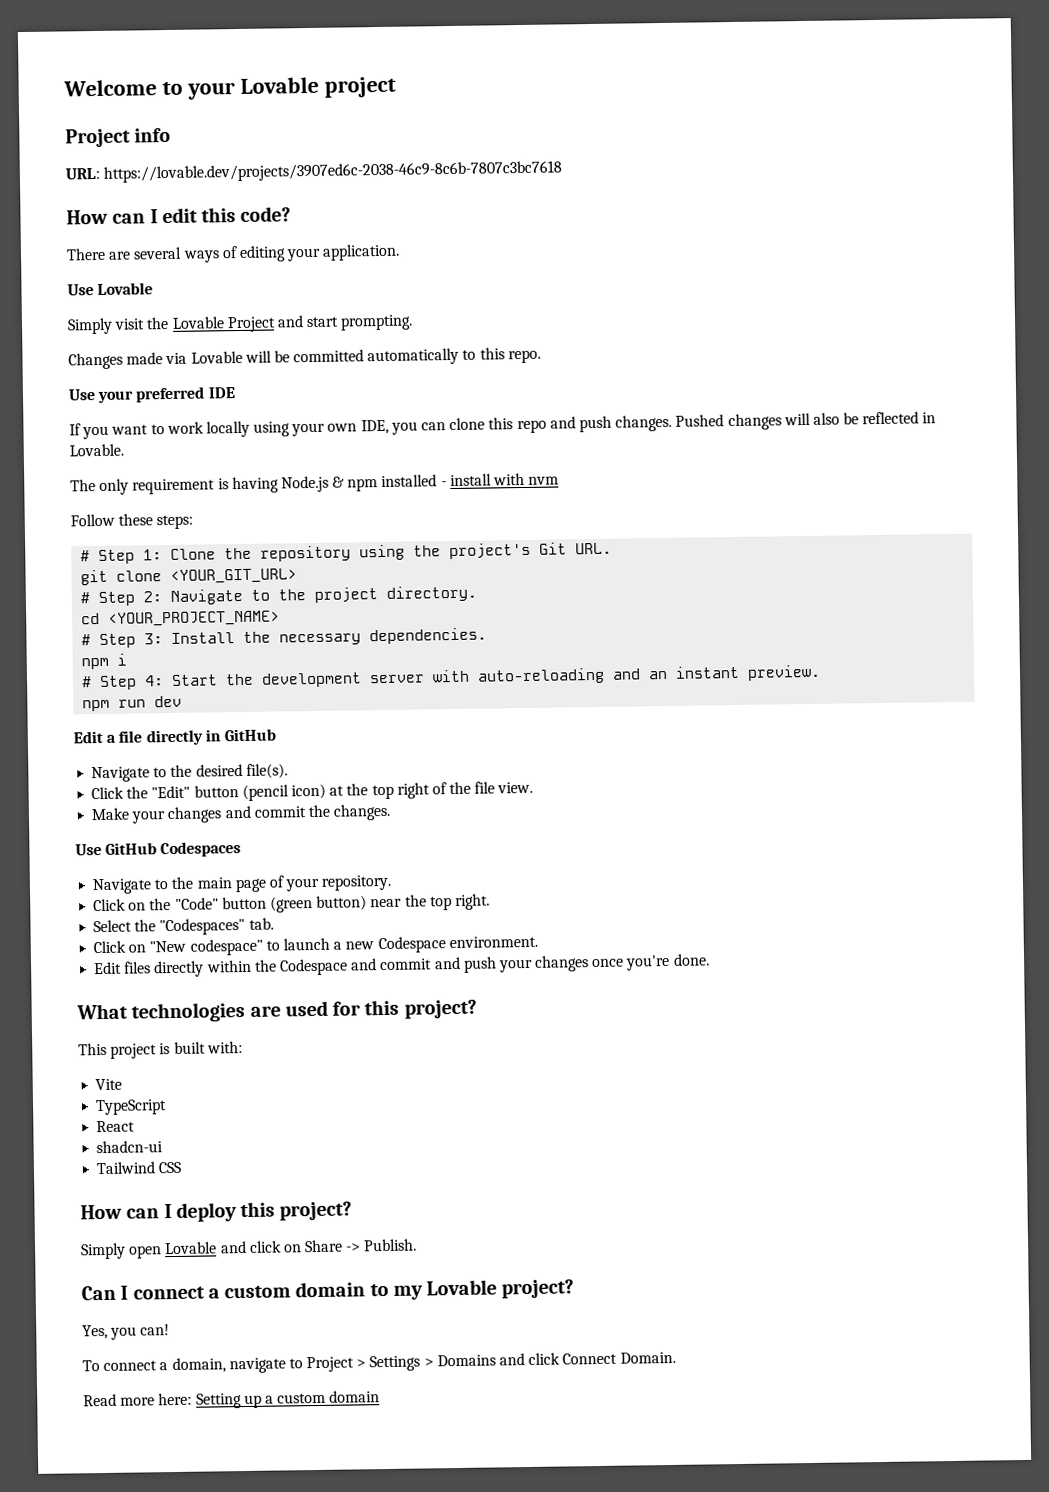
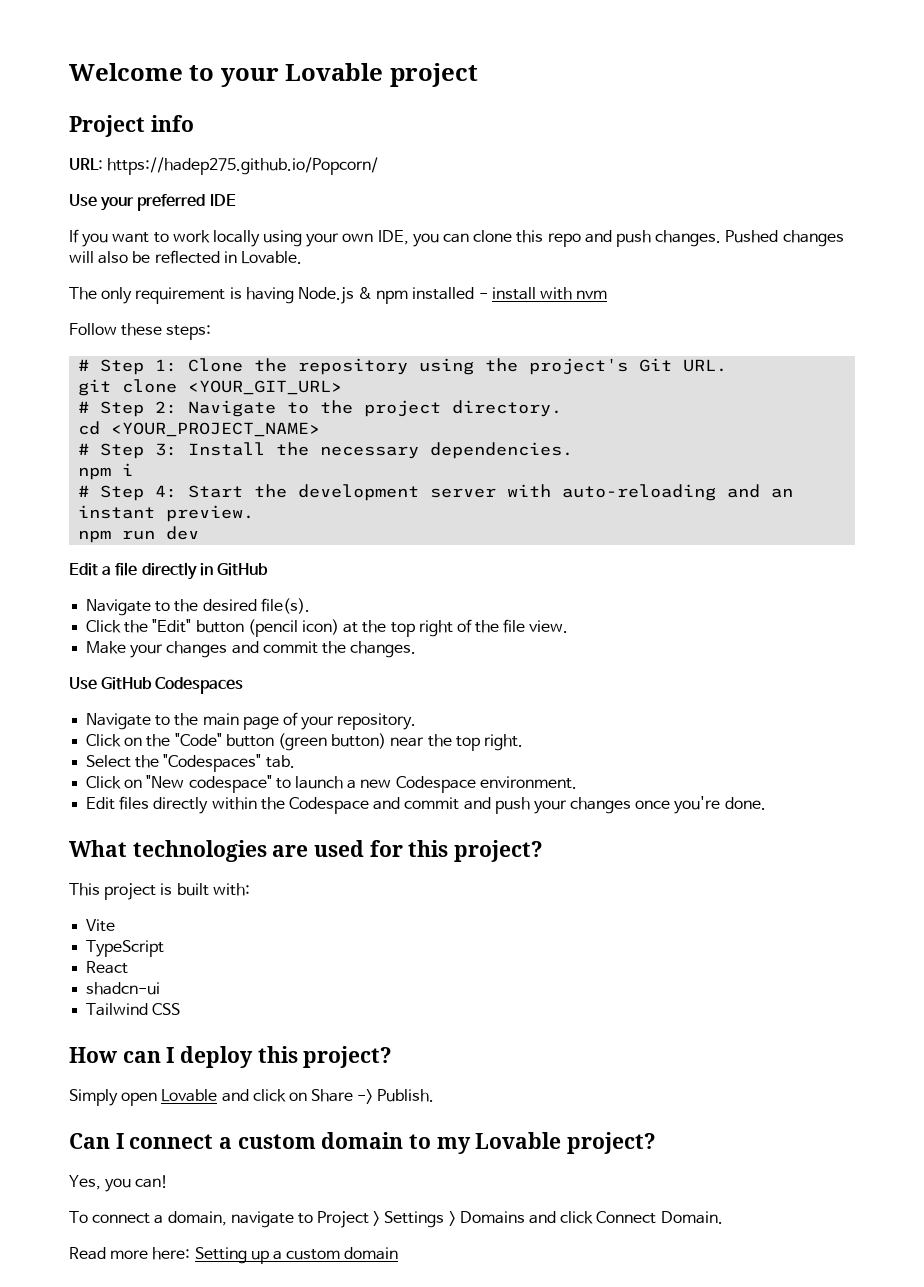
[103,160,563,183] [66,206,292,225] [66,243,401,263] [67,282,154,296] [67,314,414,335] [68,347,541,370] https://lovable.dev/projects/3907ed6c-2038-46c9-8c6b-7807c3bc7618 // How can I edit this code? // There are several ways of editing your application. // Use Lovable // Simply visit the Lovable Project and start prompting. // Changes made via Lovable will be committed automatically to this repo. -> [107,157,379,175] https://hadep275.github.io/Popcorn/

